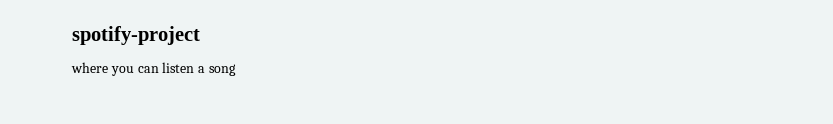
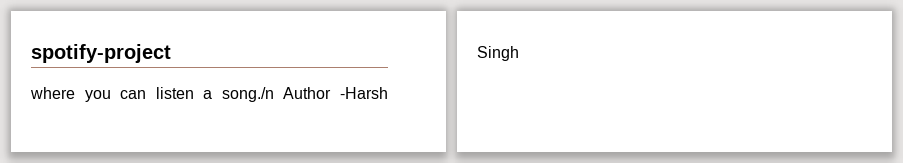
[208,64,236,76] song -> [221,87,388,102] [477,46,519,61] song./n Author -Harsh Singh

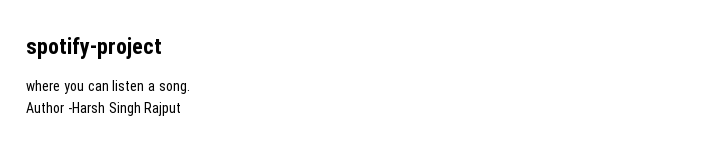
[221,87,274,102] song./n -> [158,83,190,94] song. //
(519, 53) none -> [144,102,182,116] Rajput

